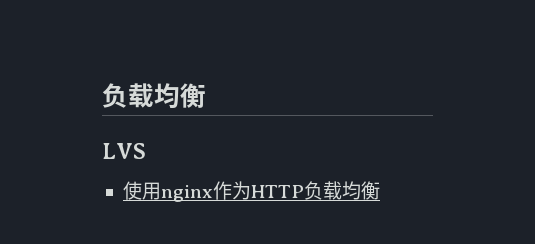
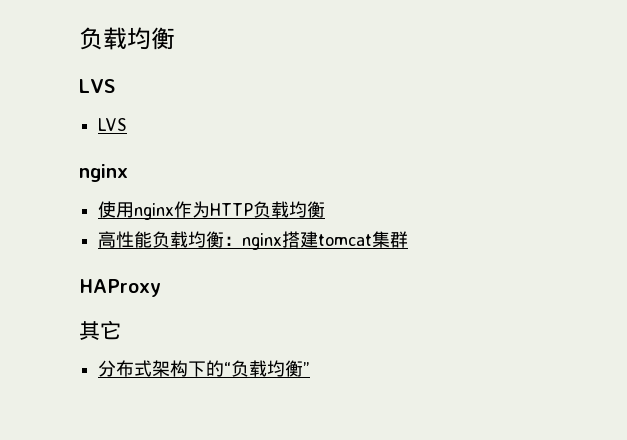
(146, 151) none -> [98,118,128,131] [79,164,128,182] // LVS // nginx
(380, 190) none -> [98,231,409,250] [79,279,161,297] [79,320,121,340] [98,360,311,377] // 高性能负载均衡：nginx搭建tomcat集群 // HAProxy // 其它 // 分布式架构下的“负载均衡”

